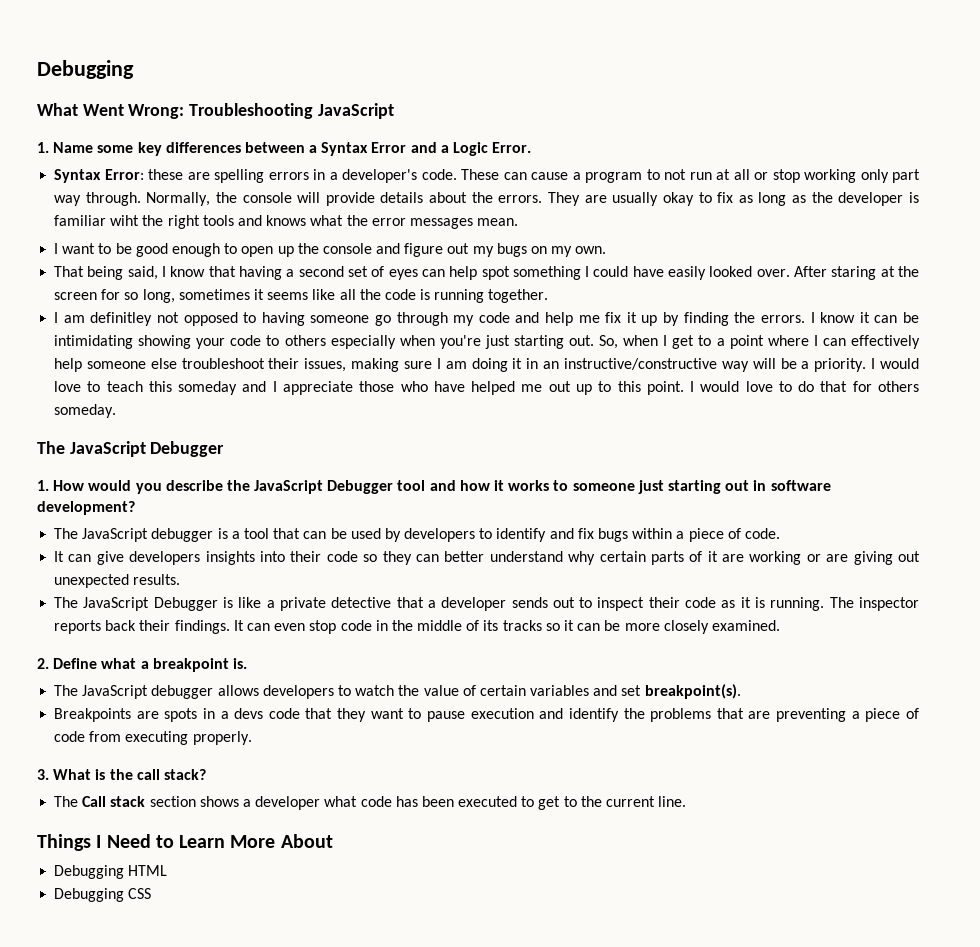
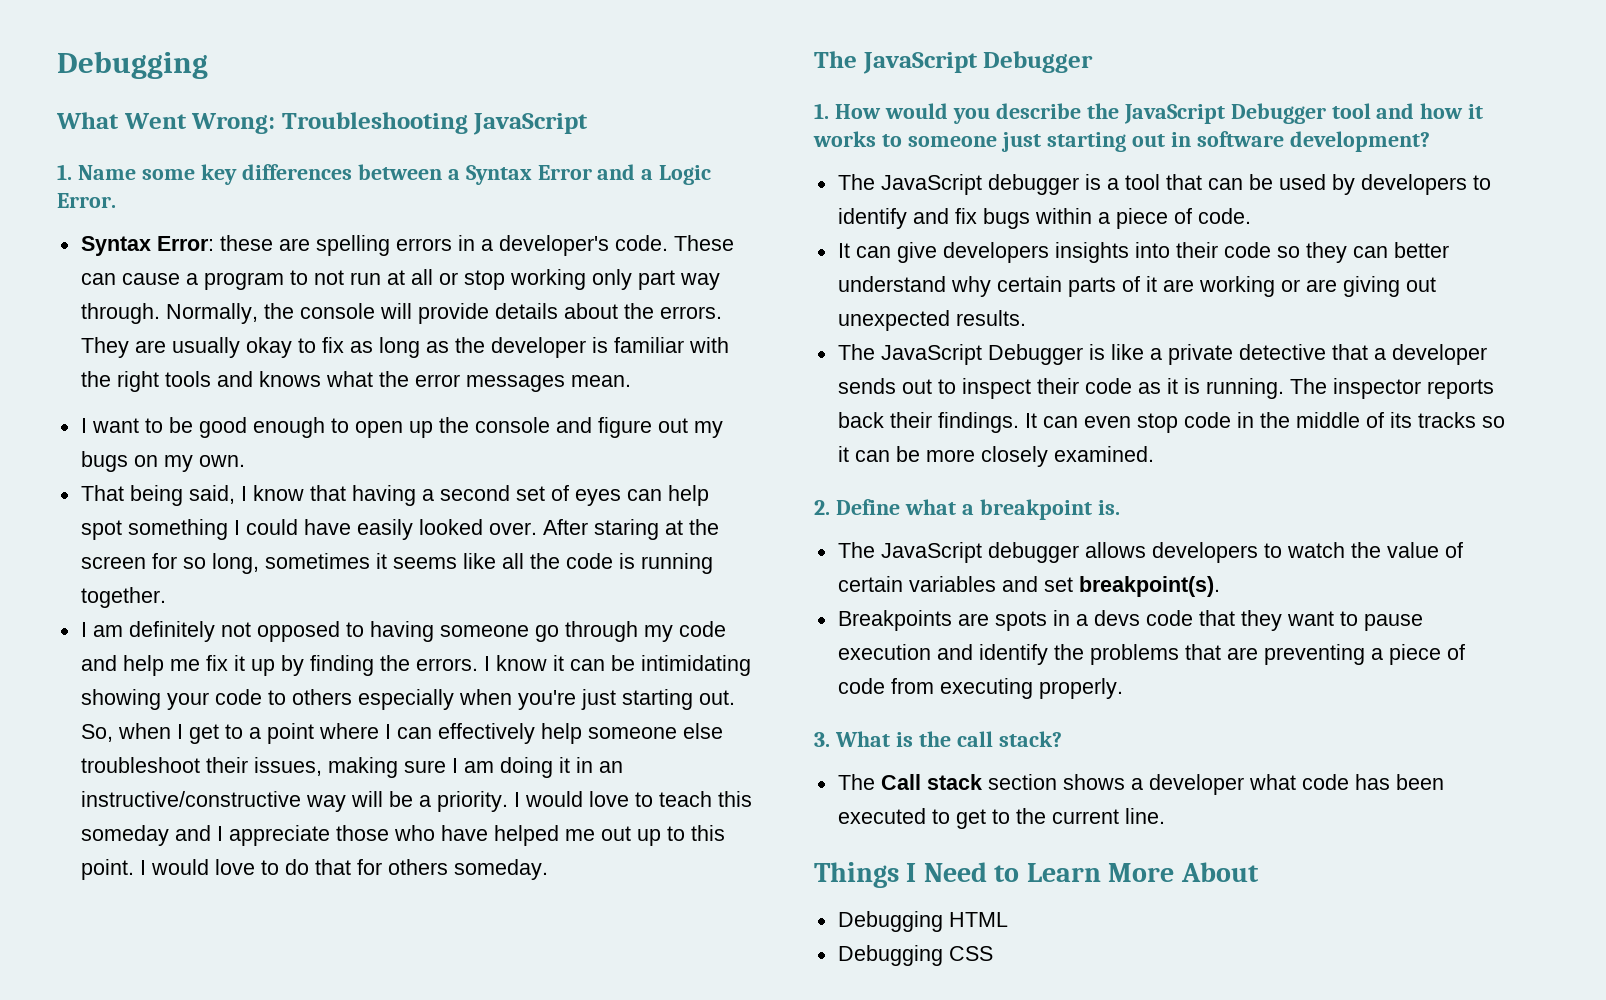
[110,215,140,226] wiht -> [688,337,729,353] with
[90,312,153,326] definitley -> [128,621,215,642] definitely

